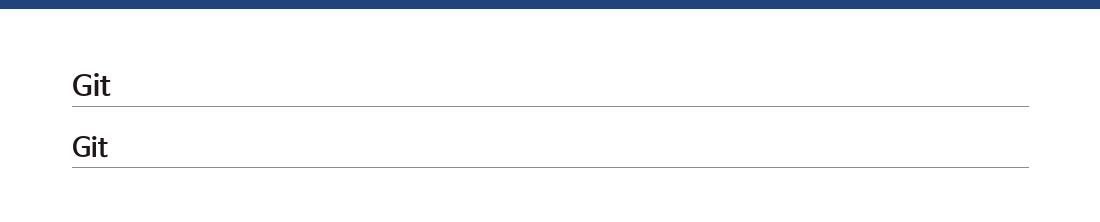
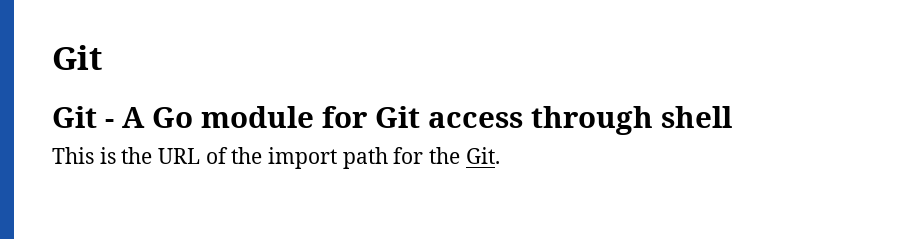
(108, 147) none -> [105,106,732,135] [52,147,500,169] - A Go module for Git access through shell // This is the URL of the import path for the Git.

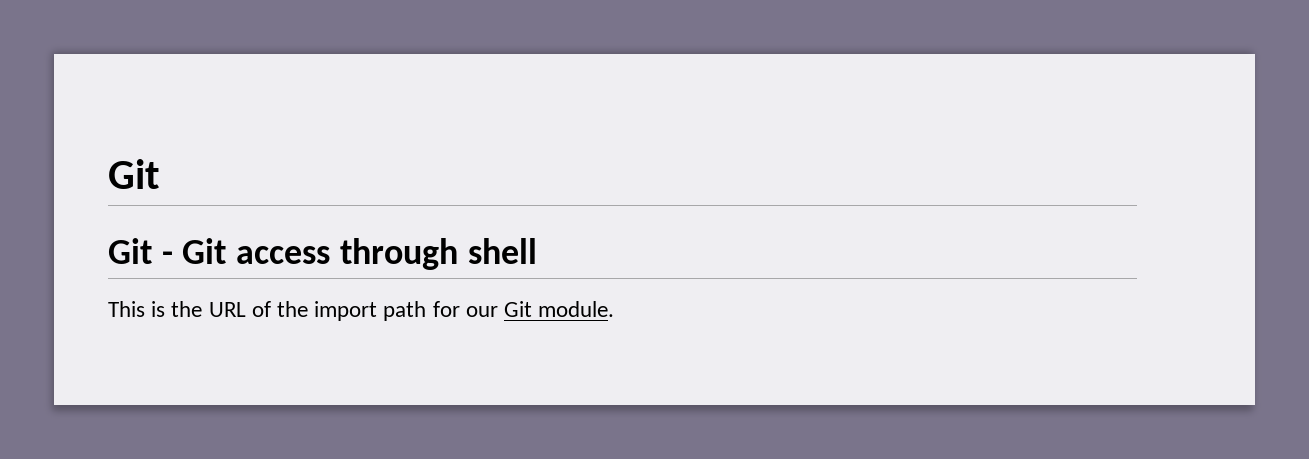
[122,106,367,128] A Go module for -> (173, 257) none
[429,147,500,164] the Git. -> [465,301,615,317] our Git module.

